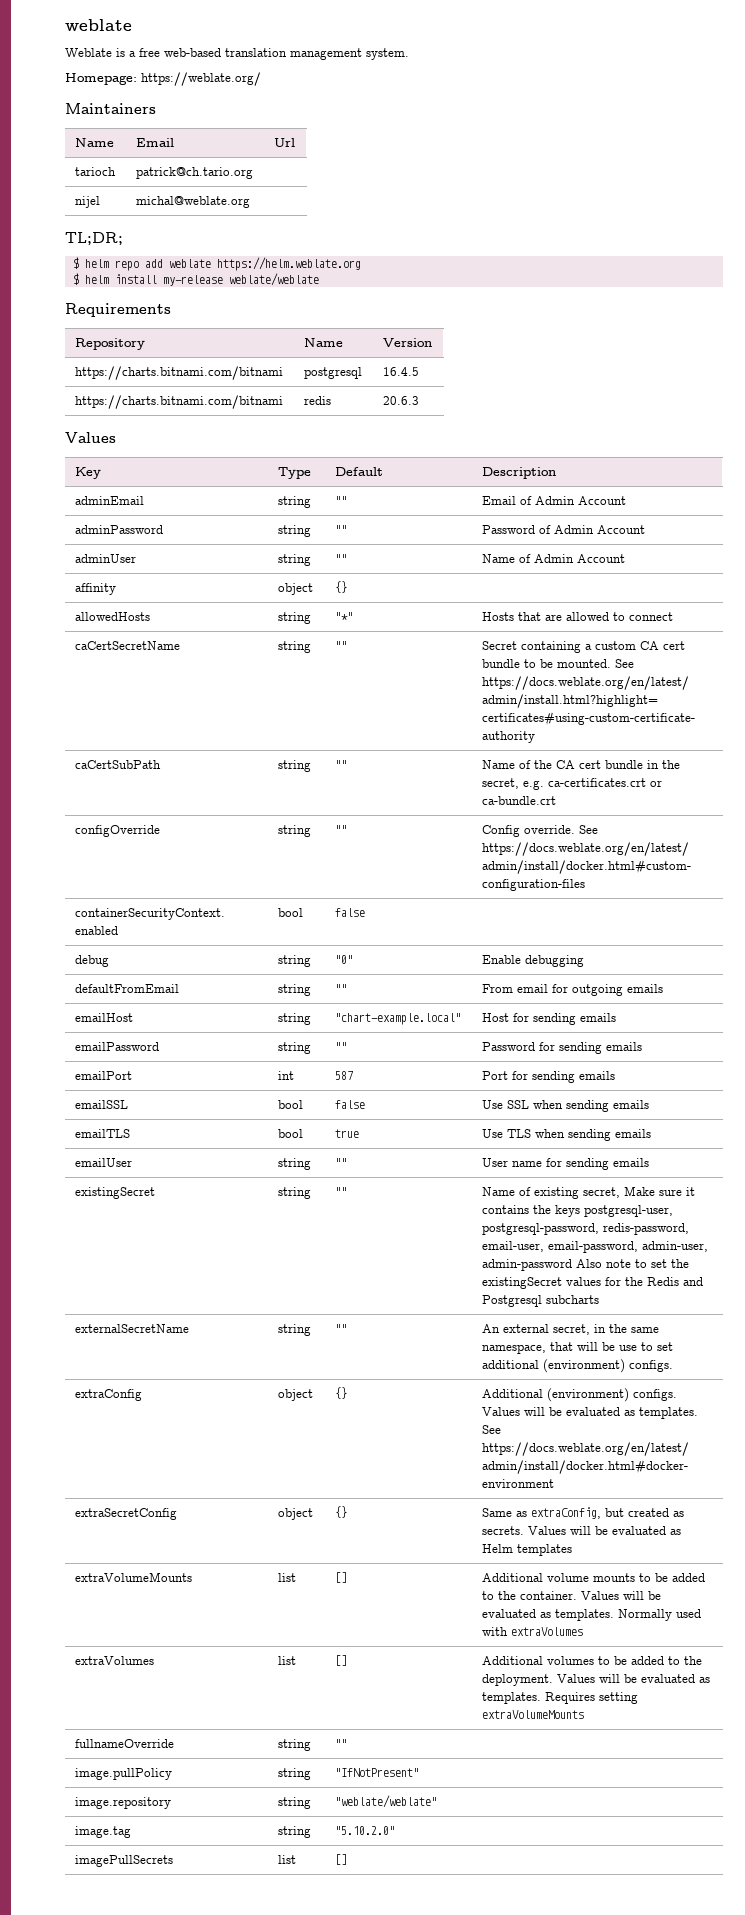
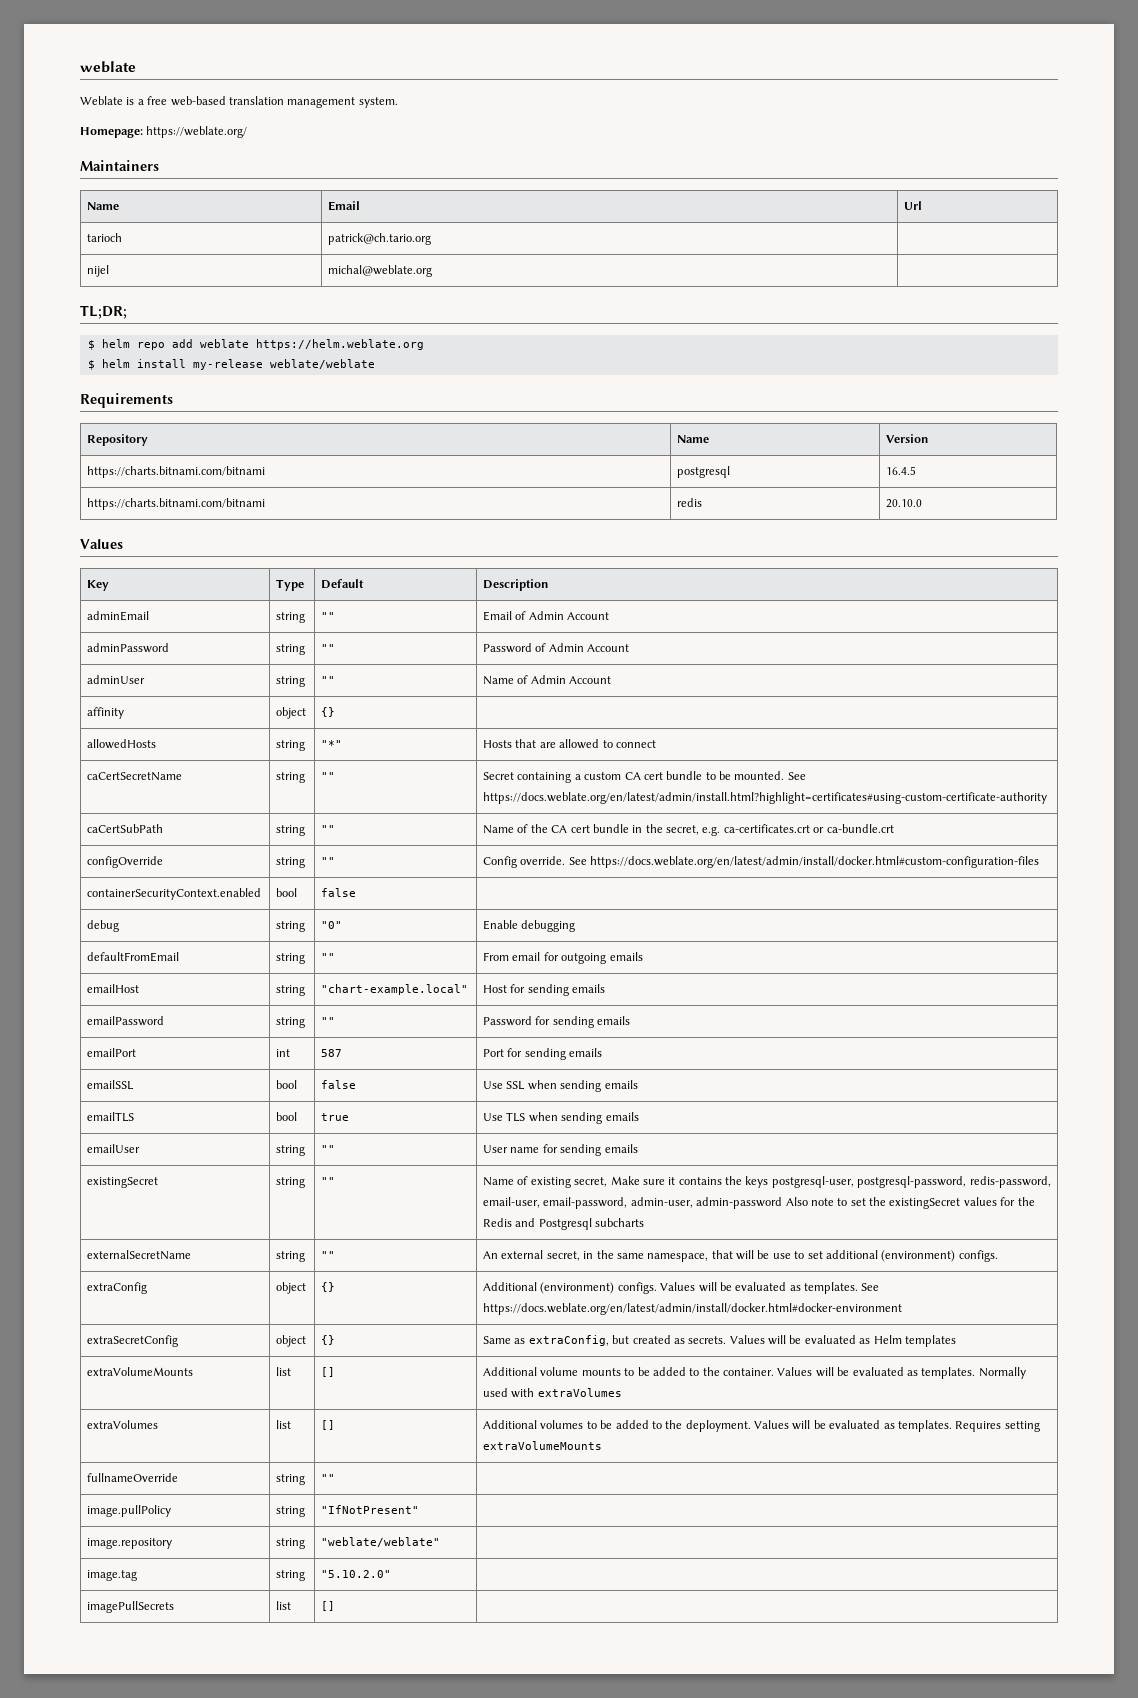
[383,396,420,405] 20.6.3 -> [886,499,923,508] 20.10.0

